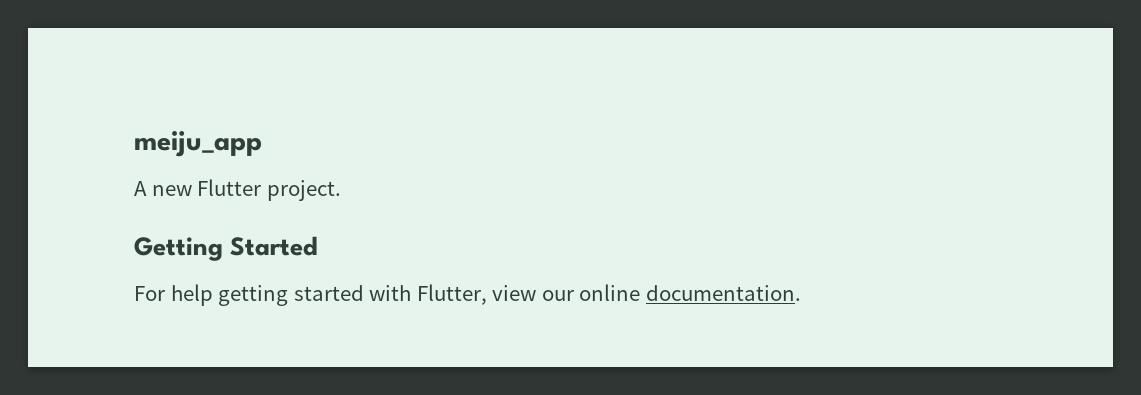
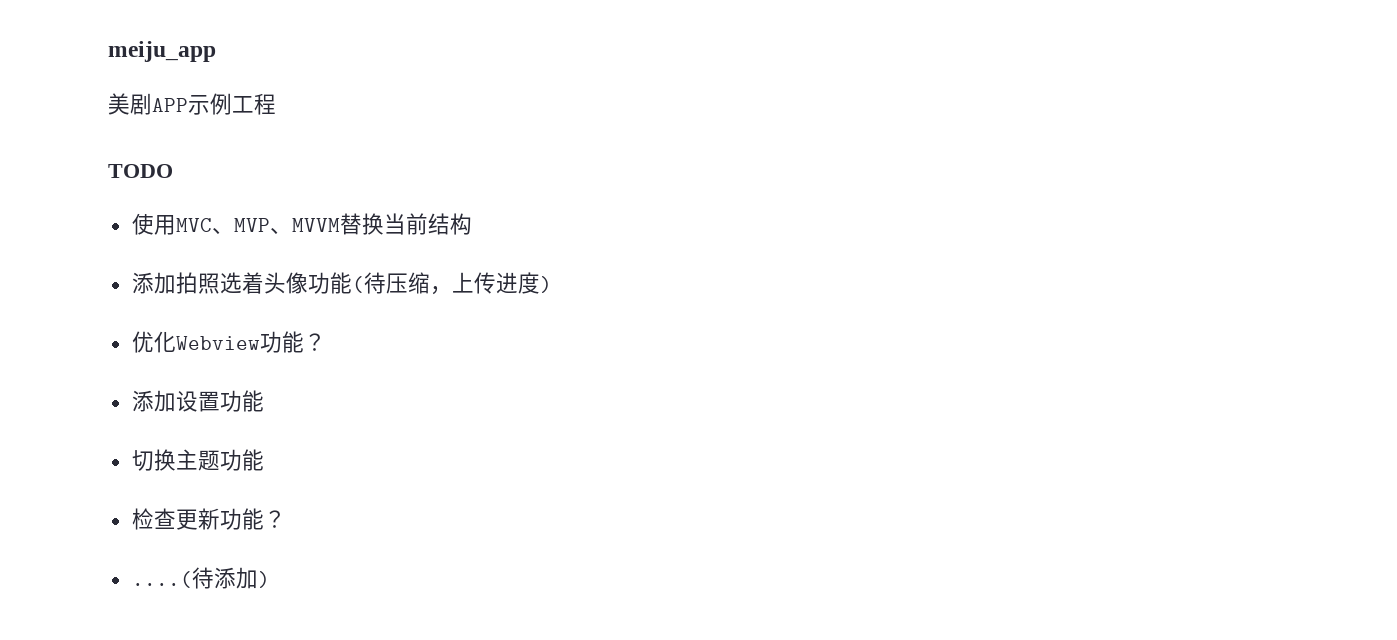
[134,179,341,201] [134,236,319,261] [134,284,801,306] A new Flutter project. // Getting Started // For help getting started with Flutter, view our online documentation. -> [108,93,276,115] [108,164,173,178] [131,213,472,235] [131,272,552,295] [131,331,326,353] [131,390,264,412] [131,449,264,471] [131,508,286,530] [131,567,270,589] 美剧APP示例工程 // TODO // 使用MVC、MVP、MVVM替换当前结构 // 添加拍照选着头像功能(待压缩，上传进度) // 优化Webview功能？ // 添加设置功能 // 切换主题功能 // 检查更新功能？ // ....(待添加)

